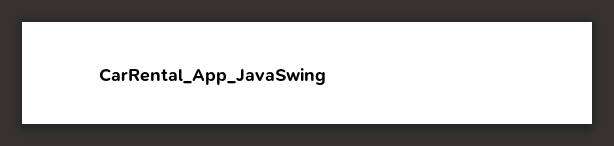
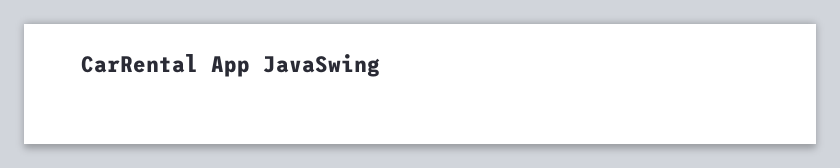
[99,68,326,85] CarRental_App_JavaSwing -> [81,54,380,77] CarRental App JavaSwing

